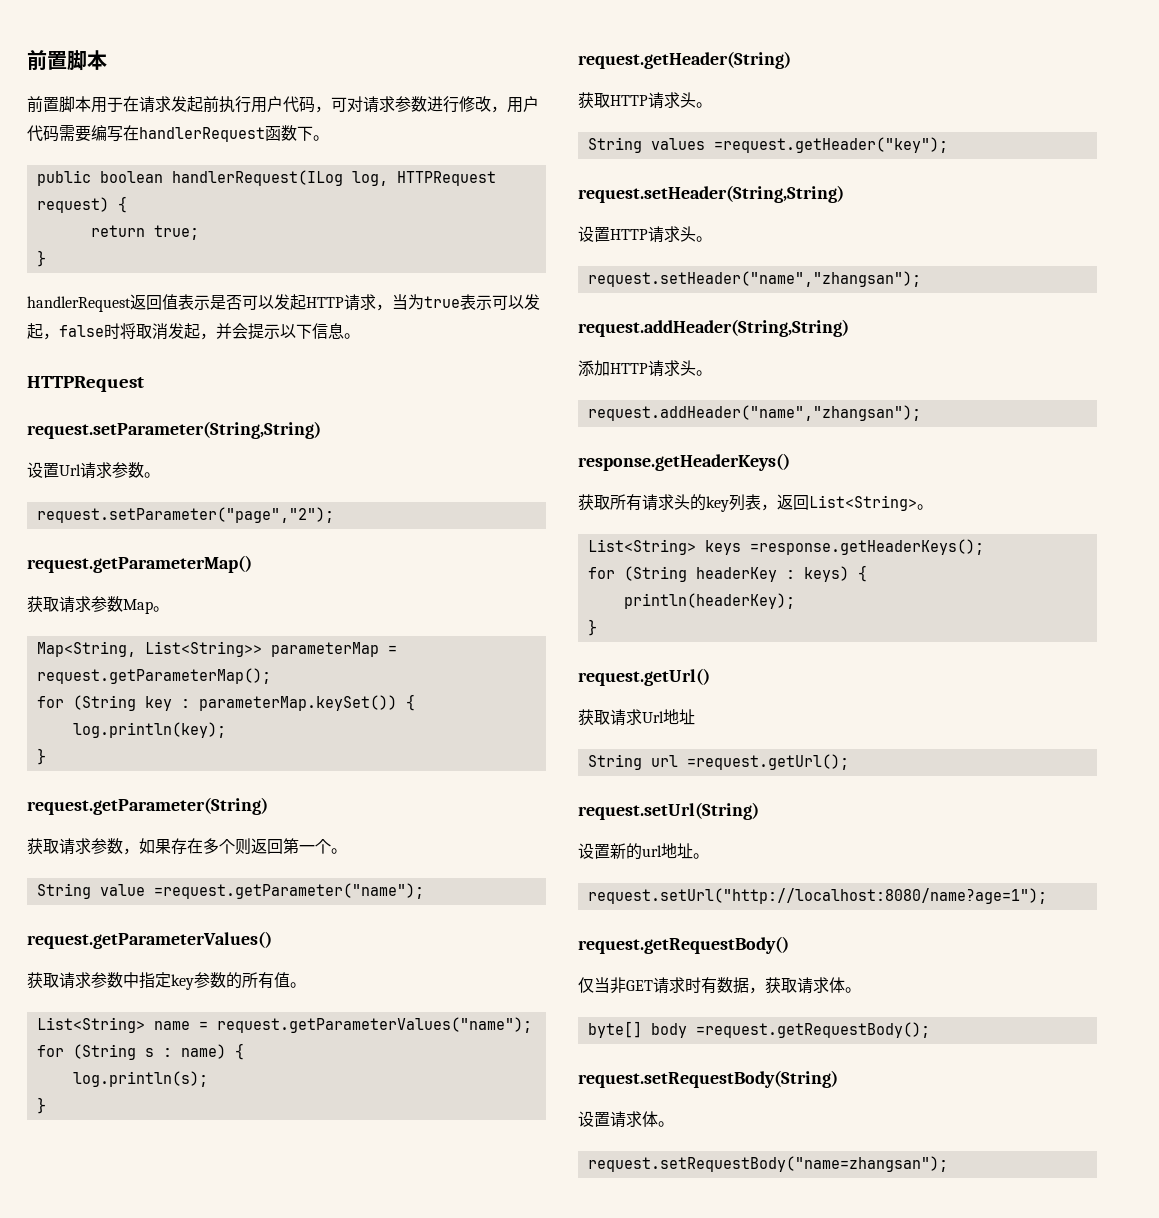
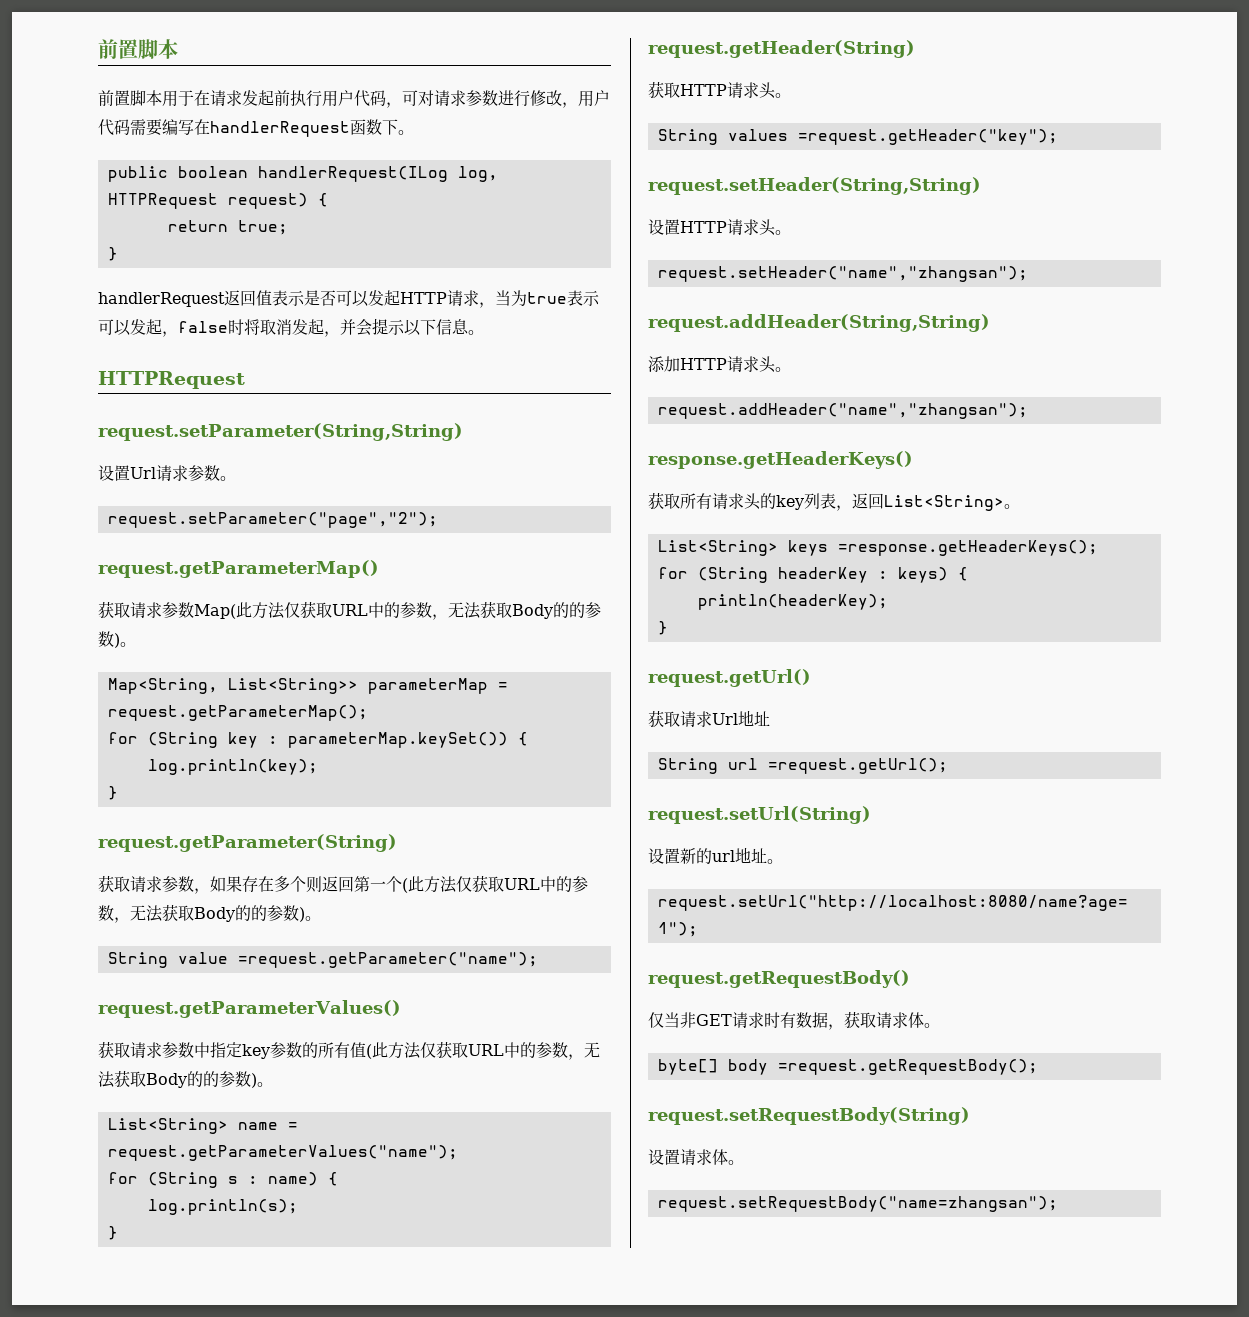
[123,599,153,614] Map -> [194,601,601,620] [98,631,120,648] Map(此方法仅获取URL中的参数，无法获取Body的的参数)
(331, 846) none -> [402,875,588,893] [98,904,305,923] (此方法仅获取URL中的参数，无法获取Body的的参数)
(290, 980) none -> [366,1041,600,1060] [98,1070,257,1088] (此方法仅获取URL中的参数，无法获取Body的的参数)

